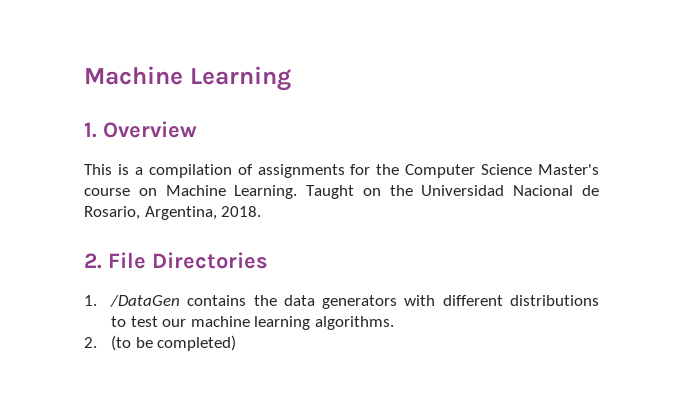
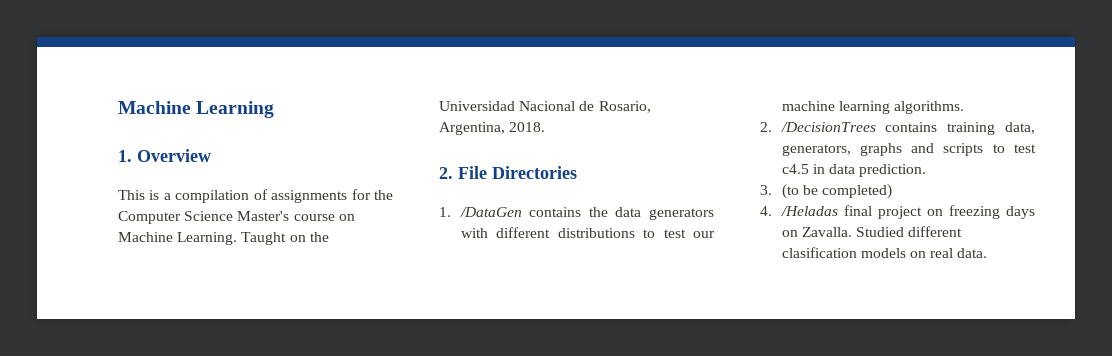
[111,335,237,351] (to be completed) -> [780,122,1035,135] [781,143,1036,156] [781,164,927,177] [760,184,892,199] [760,205,1035,219] [781,226,963,237] [781,247,988,258] /DecisionTrees contains training data, generators, graphs and scripts to test c4.5 in data prediction. // 3. (to be completed) // 4. /Heladas final project on freezing days on Zavalla. Studied different clasification models on real data.

